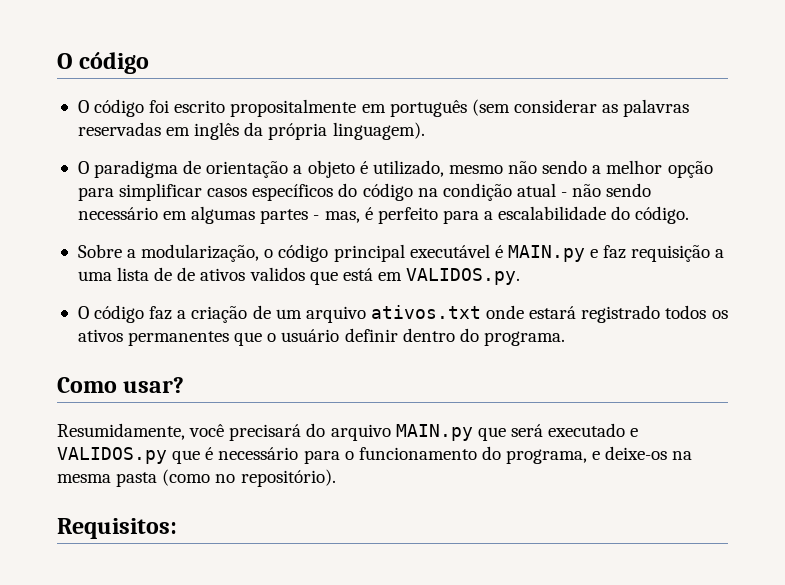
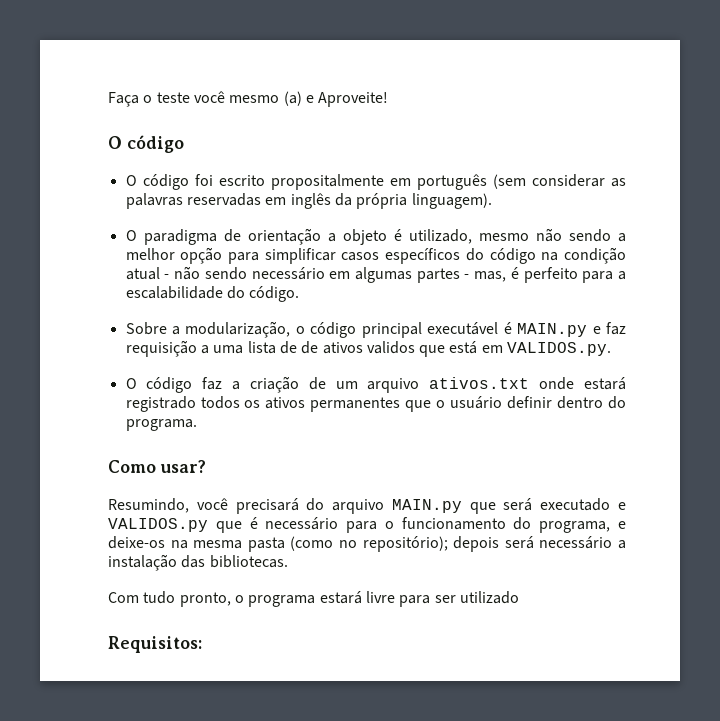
(57, 61) none -> [108,91,389,107] Faça o teste você mesmo (a) e Aproveite! //
[57,423,185,440] Resumidamente, -> [108,498,189,513] Resumindo,
[240,469,336,487] repositório). -> [362,536,626,552] [108,554,288,571] [108,591,519,607] repositório); depois será necessário a instalação das bibliotecas. // Com tudo pronto, o programa estará livre para ser utilizado

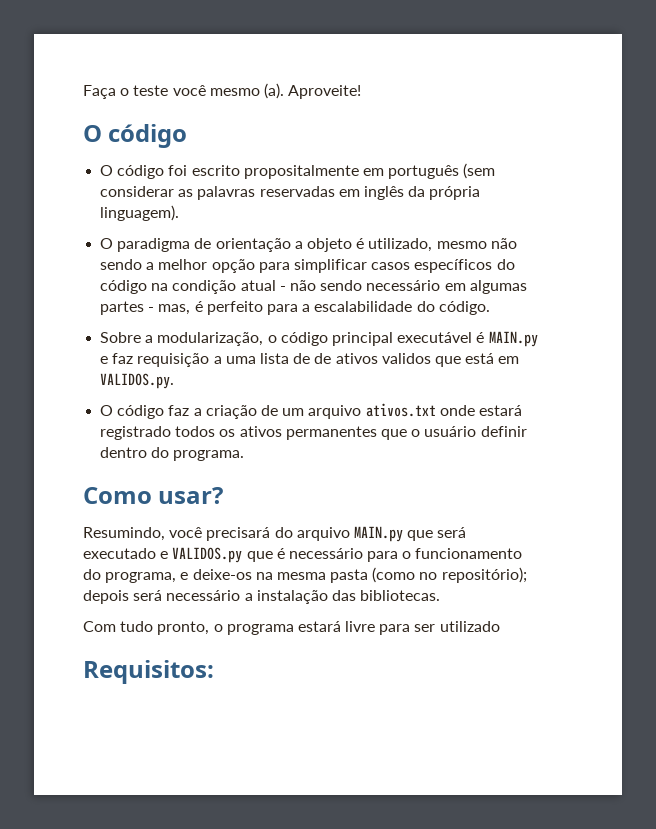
[283,91,314,106] (a) e -> [263,83,284,99] (a).

